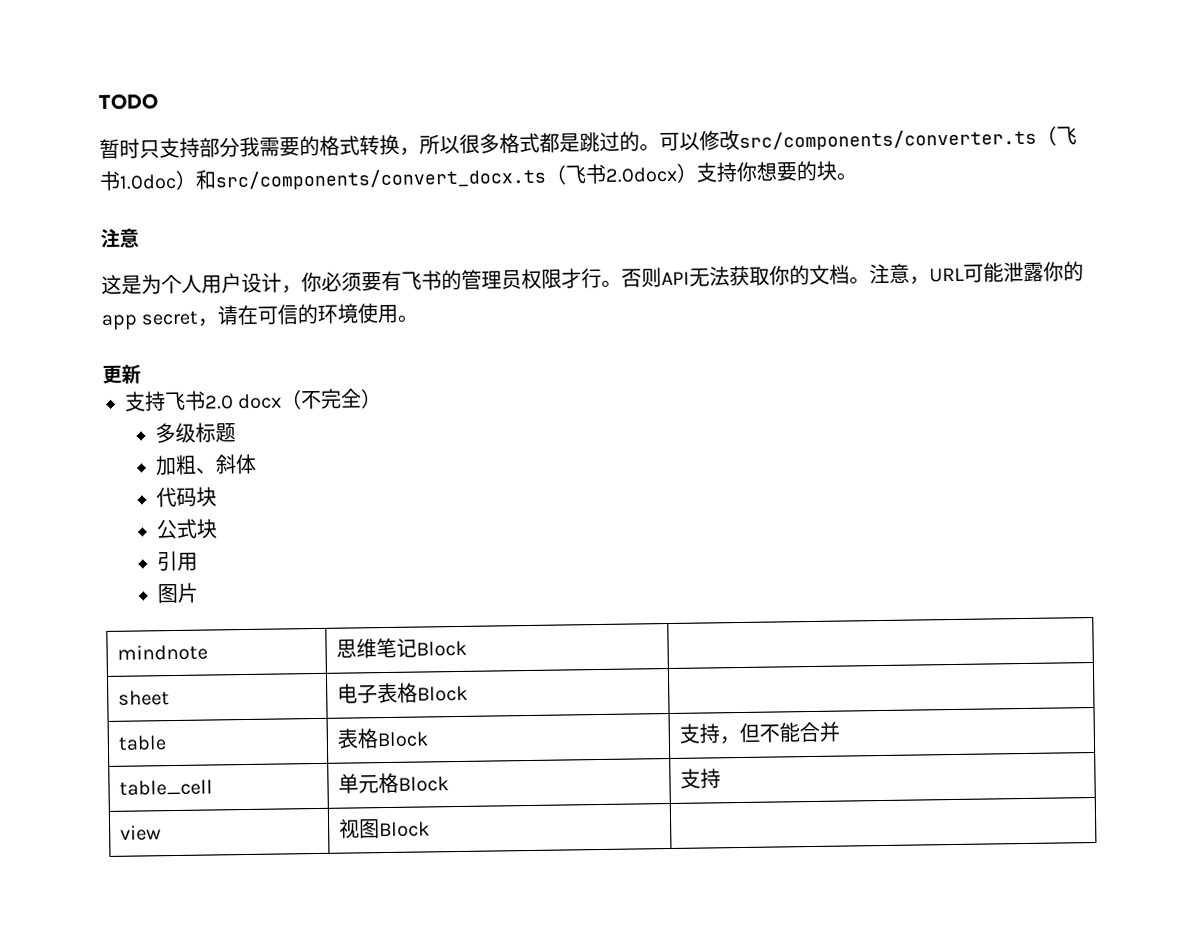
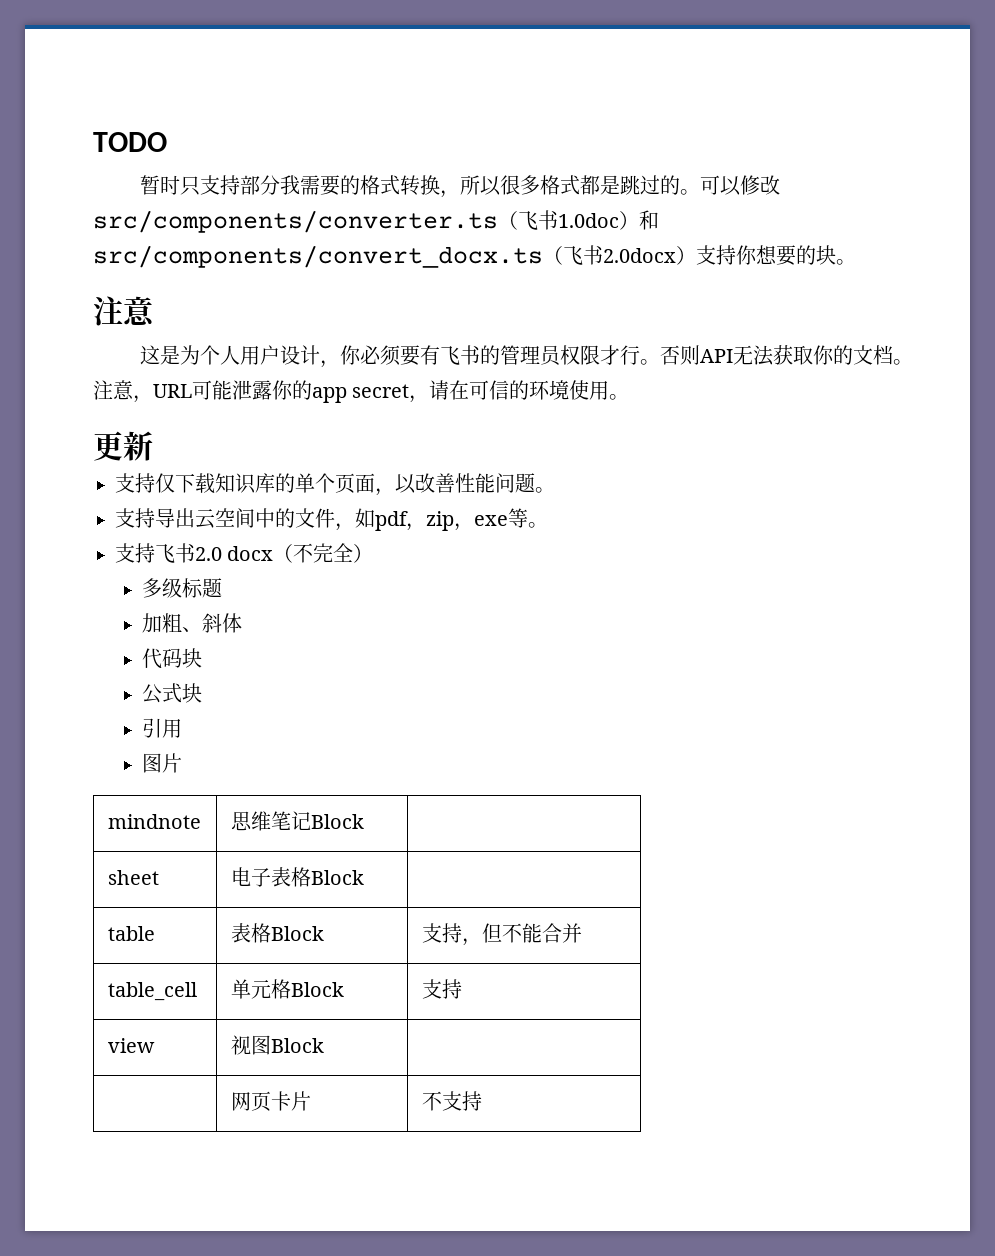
(141, 374) none -> [115,473,555,496] [115,508,548,531] // 支持仅下载知识库的单个页面，以改善性能问题。 // 支持导出云空间中的文件，如pdf，zip，exe等。
(431, 829) none -> [230,1091,311,1111] [421,1091,482,1111] // | 网页卡片 | 不支持

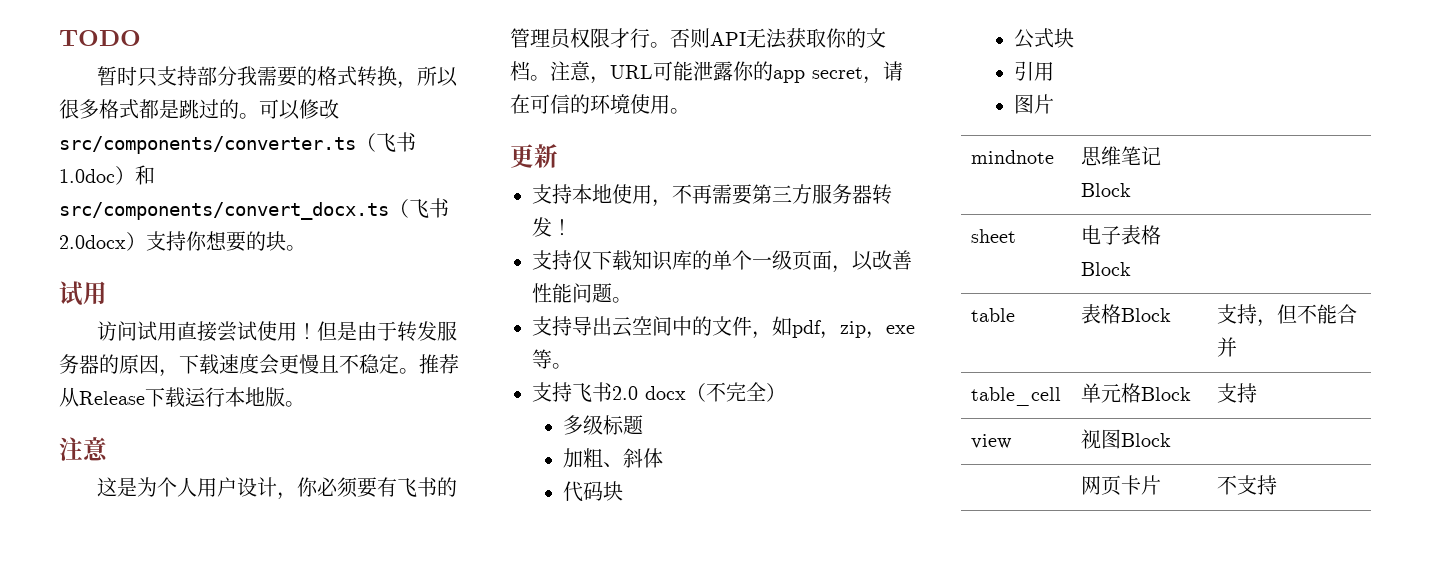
(856, 262) none -> [59,281,107,306] [97,321,458,342] [59,353,459,377] [59,387,305,408] // 试用 // 访问试用直接尝试使用！但是由于转发服务器的原因，下载速度会更慢且不稳定。推荐从Release下载运行本地版。
(153, 446) none -> [532,184,892,207] [532,217,572,237] // 支持本地使用，不再需要第三方服务器转发！
(335, 483) none -> [752,250,792,270] 一级

